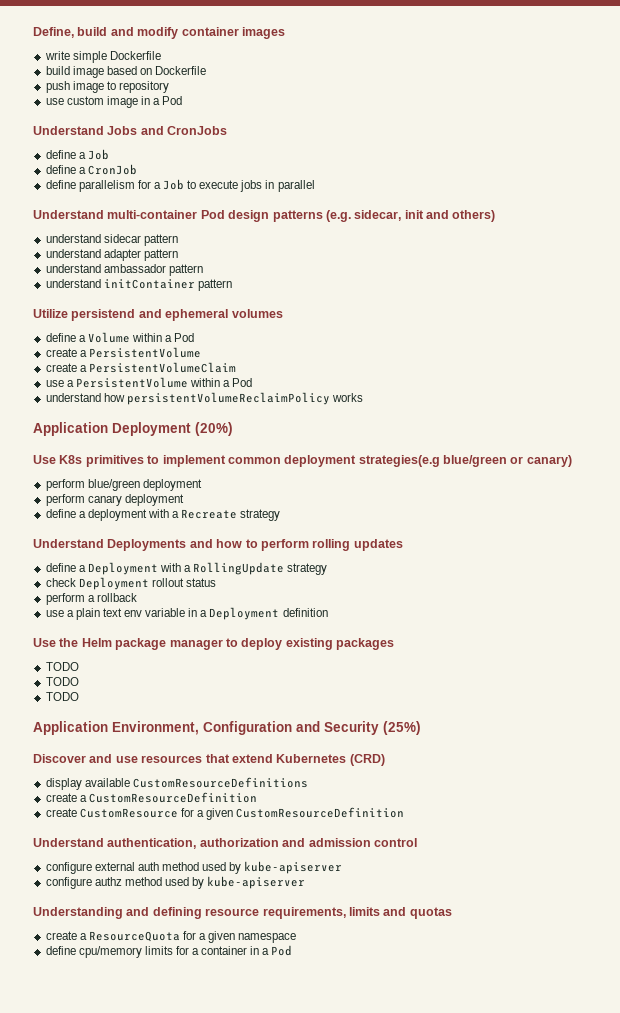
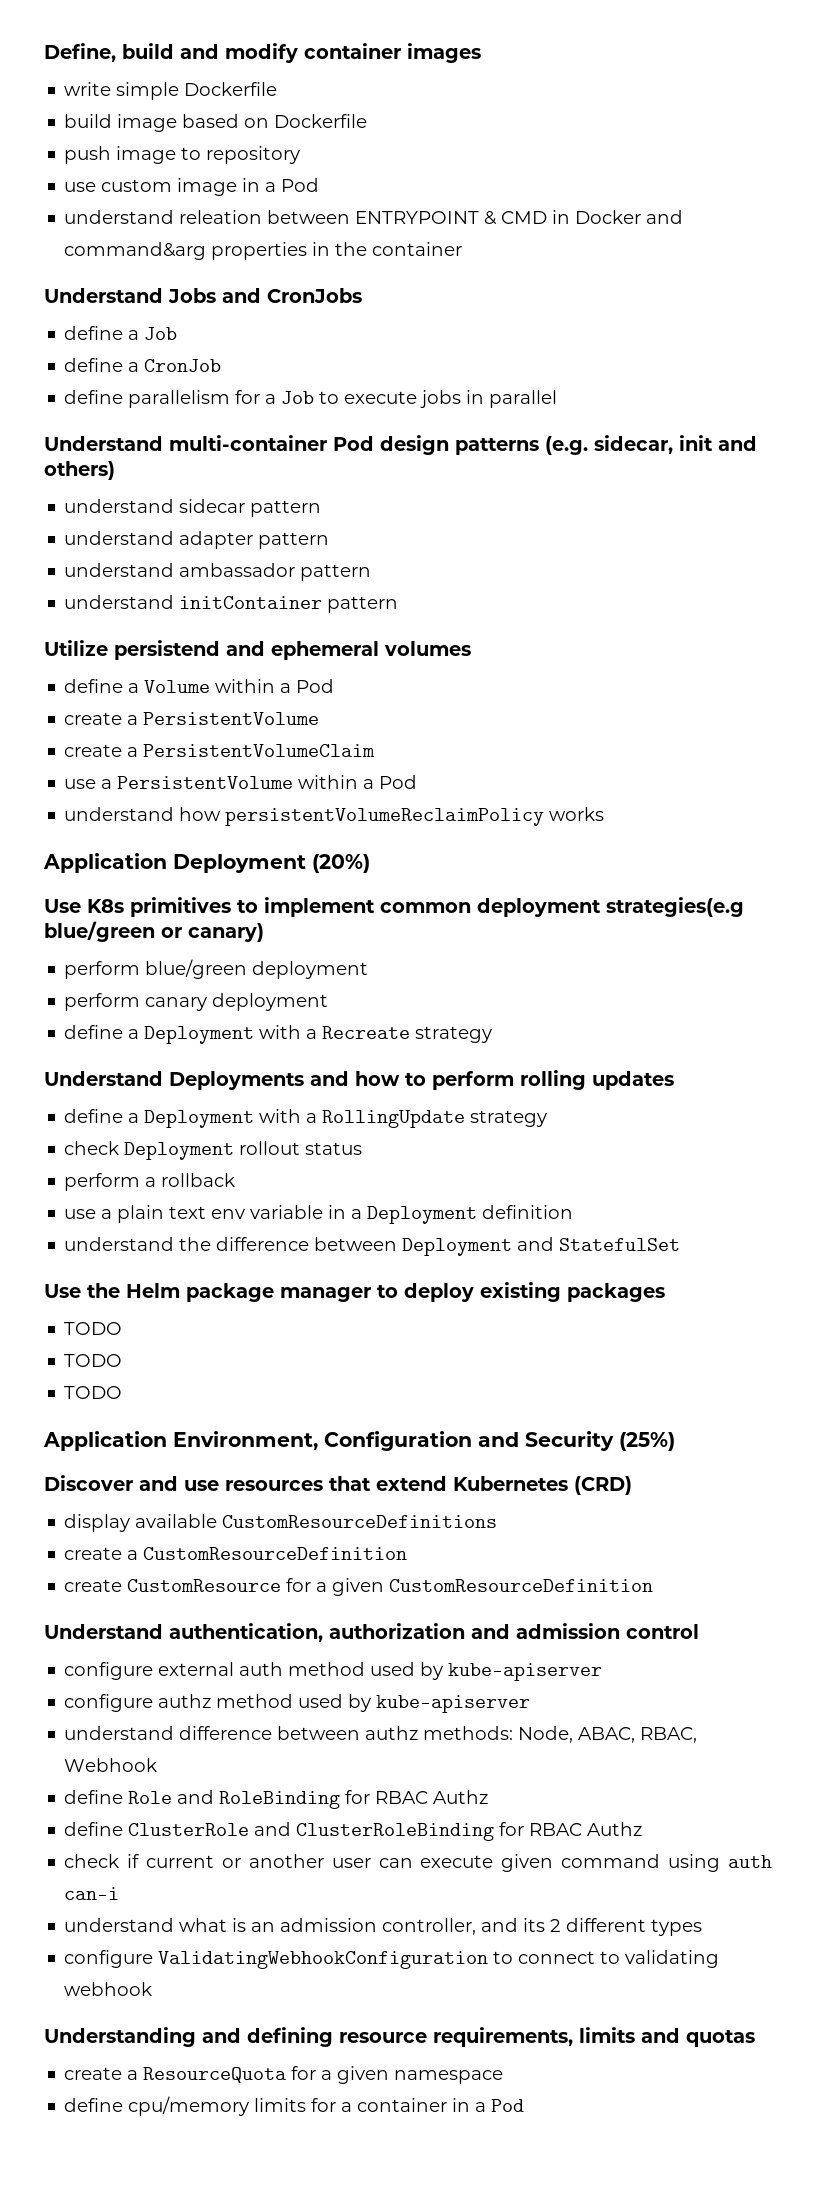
(183, 100) none -> [64,210,684,225] [64,242,463,260] // understand releation between ENTRYPOINT & CMD in Docker and command&arg properties in the container
[87,509,147,521] deployment -> [144,1026,255,1044] Deployment
(328, 612) none -> [64,1237,681,1256] // understand the difference between Deployment and StatefulSet
(306, 882) none -> [64,1726,698,1743] [64,1758,158,1772] [64,1790,489,1809] [64,1822,643,1841] [64,1854,772,1872] [64,1887,120,1900] [64,1918,703,1936] [64,1950,720,1969] [64,1982,153,1996] // understand difference between authz methods: Node, ABAC, RBAC, Webhook // define Role and RoleBinding for RBAC Authz // define ClusterRole and ClusterRoleBinding for RBAC Authz // check if current or another user can execute given command using auth can-i // understand what is an admission controller, and its 2 different types // configure ValidatingWebhookConfiguration to connect to validating webhook

